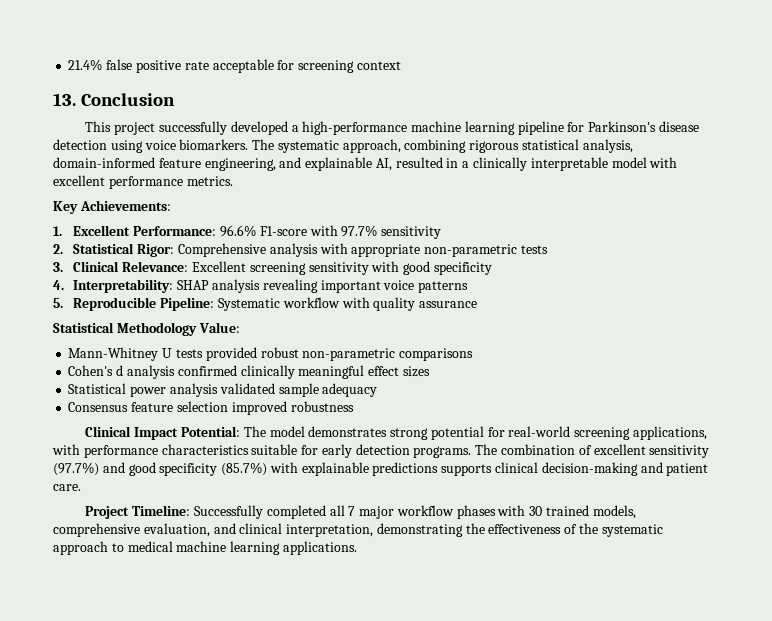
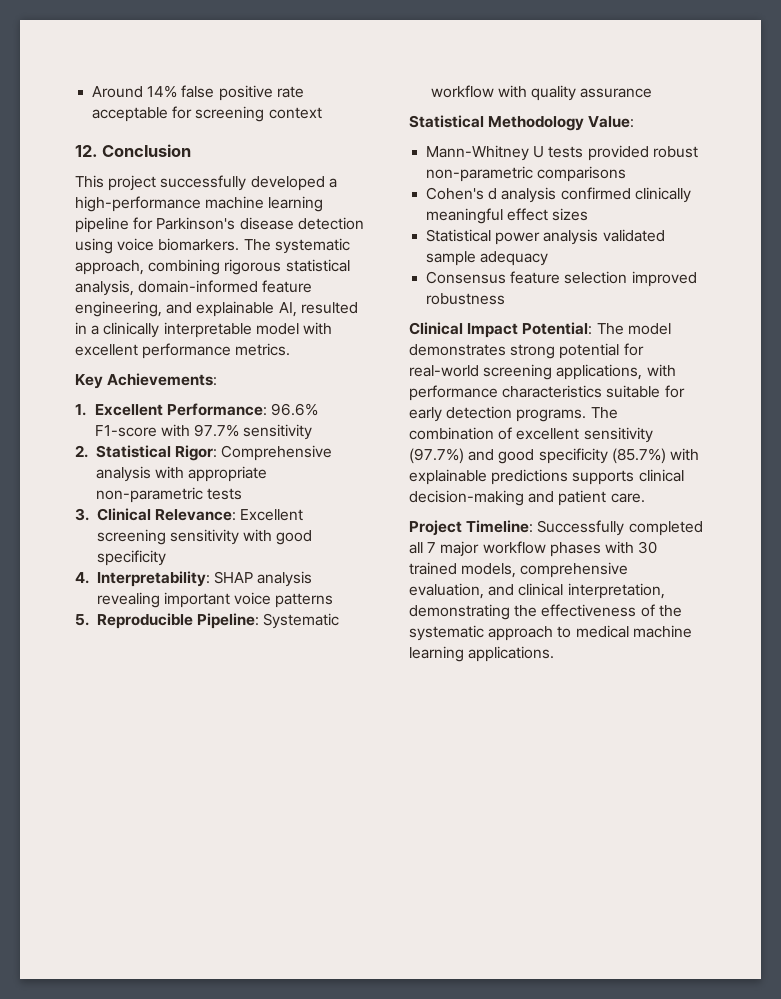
[68,59,103,71] 21.4% -> [92,85,178,98] Around 14%
[53,93,76,106] 13. -> [75,145,98,157] 12.

